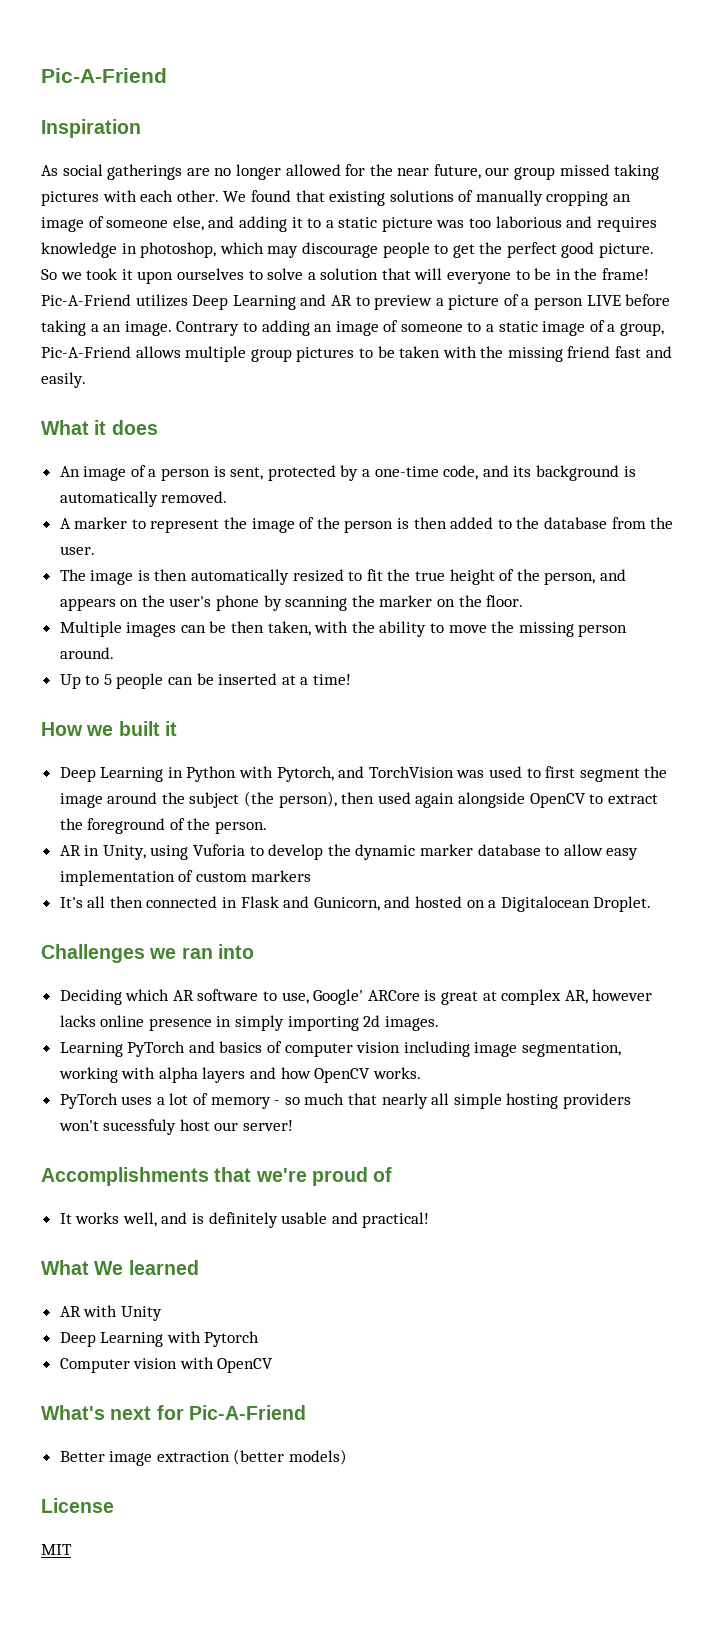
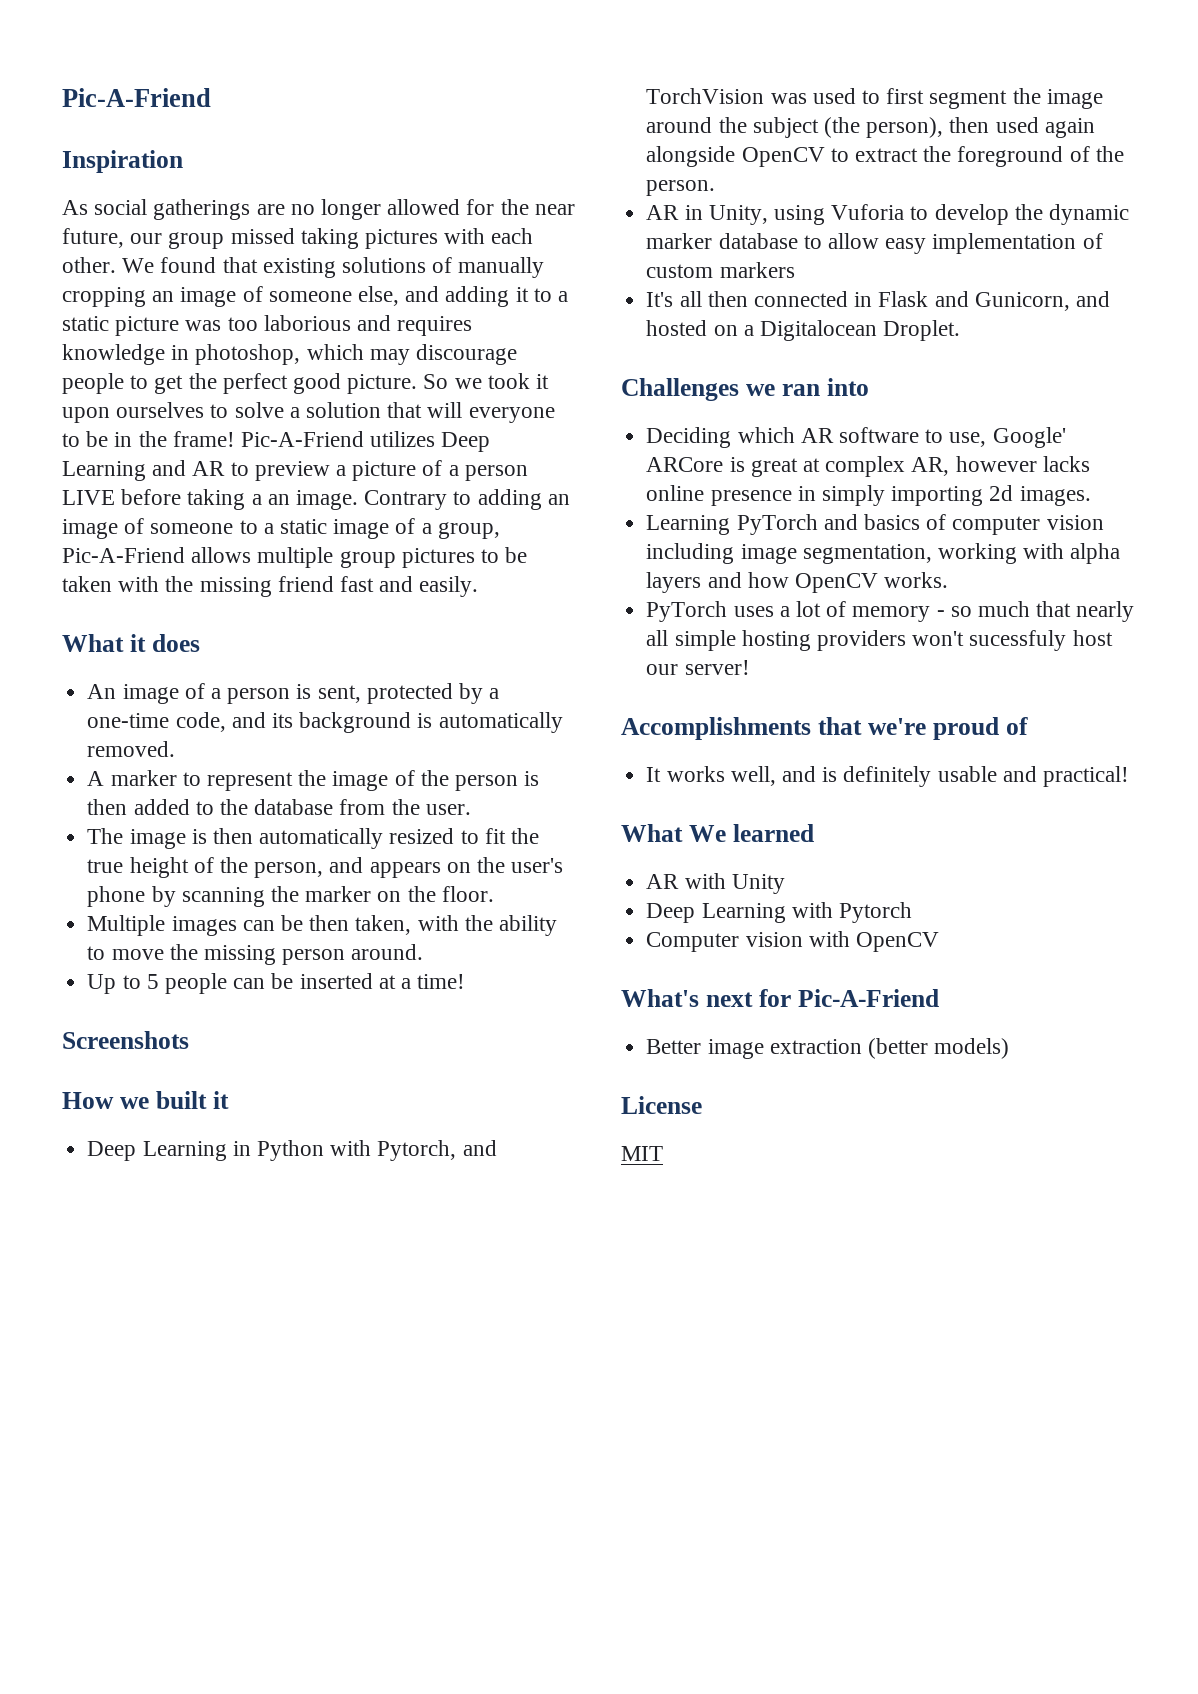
(352, 679) none -> [62,1031,189,1049] // Screenshots

